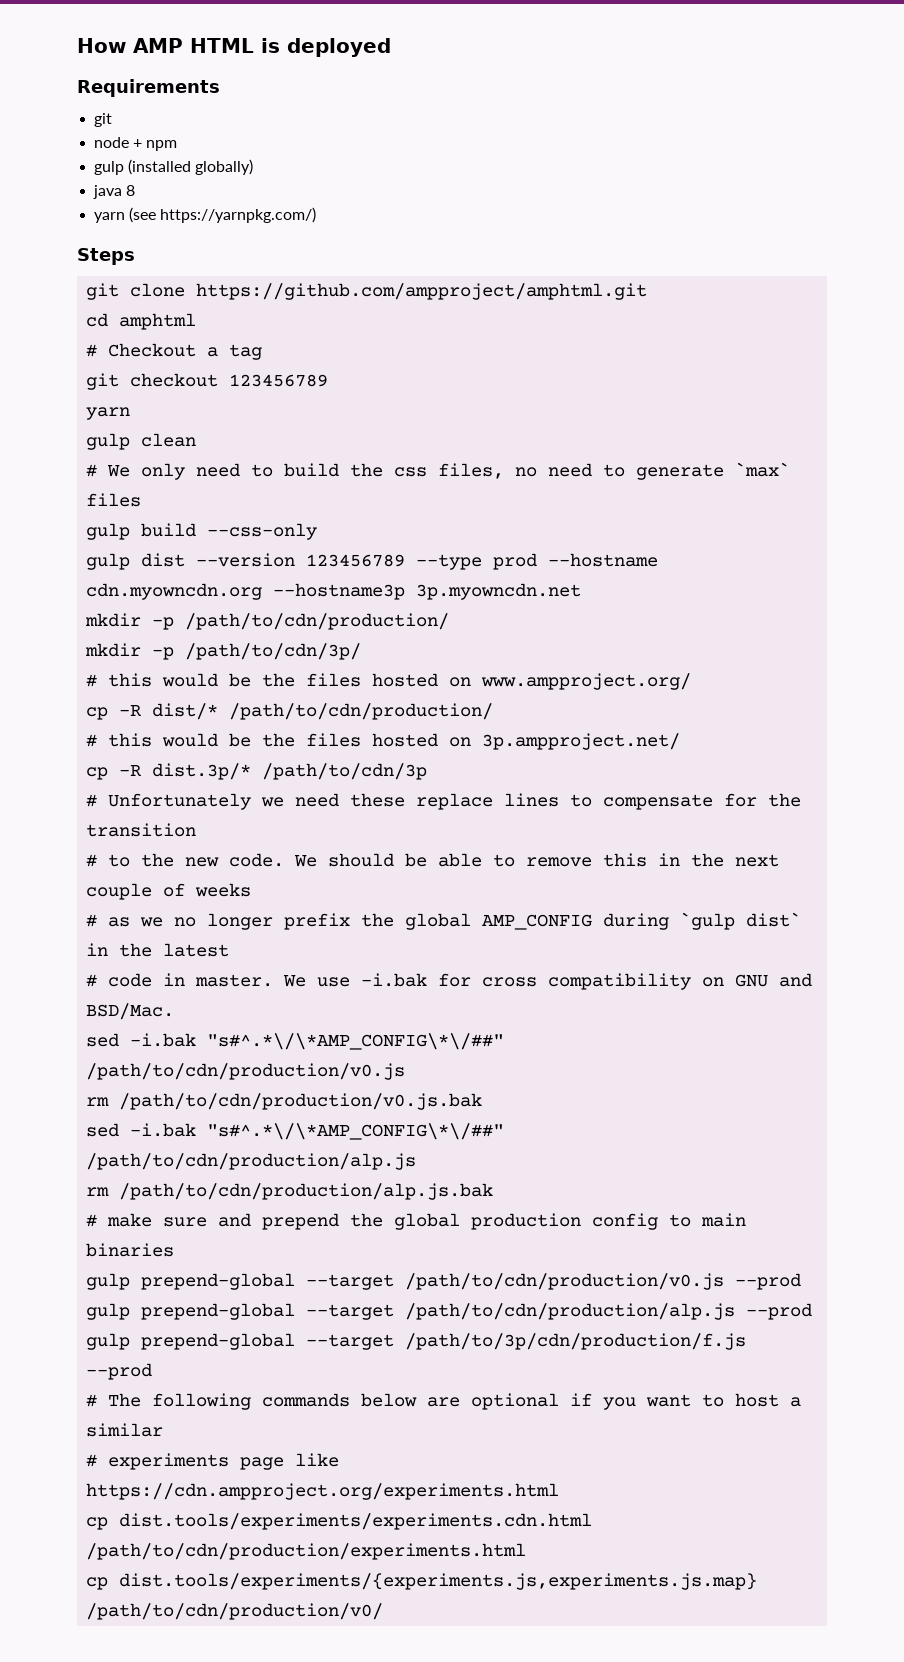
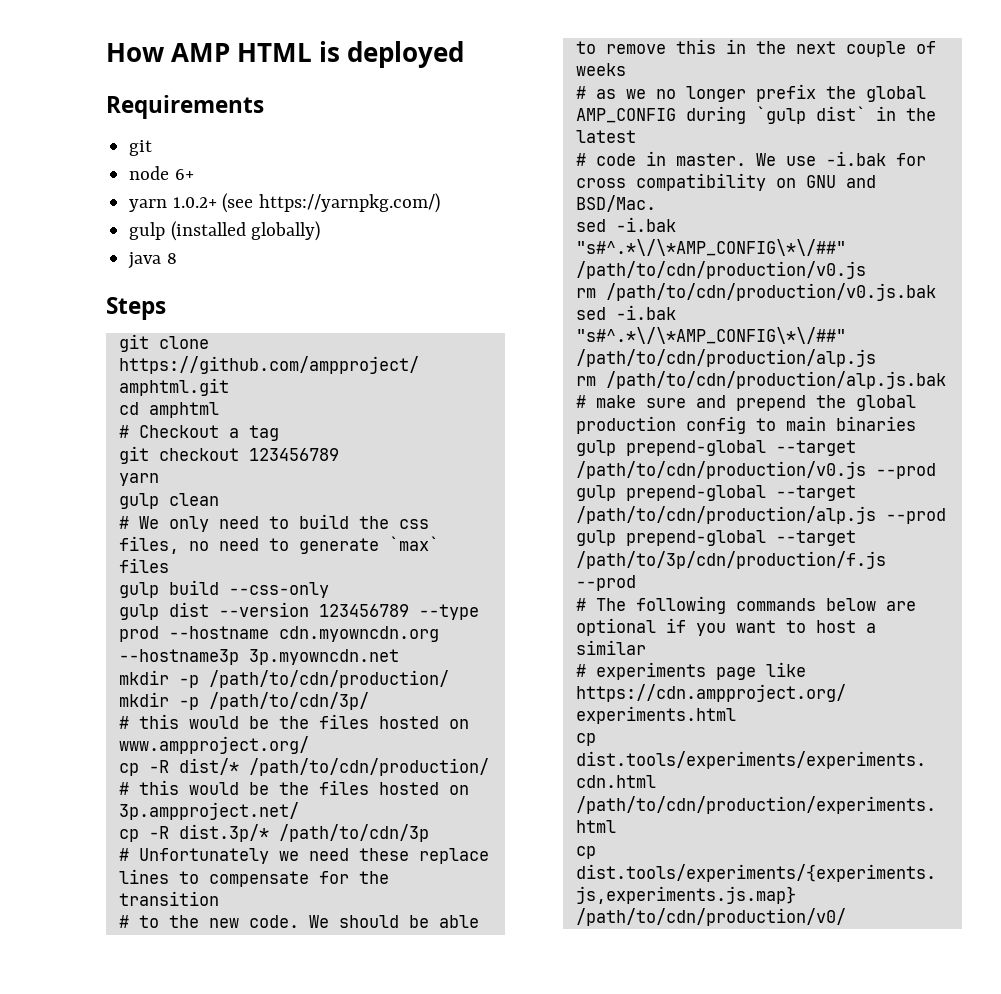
[133,139,178,151] + npm -> [174,169,194,180] [129,193,441,213] 6+ // yarn 1.0.2+ (see https://yarnpkg.com/)
[94,207,317,223] // yarn (see https://yarnpkg.com/) -> (177, 258) none

